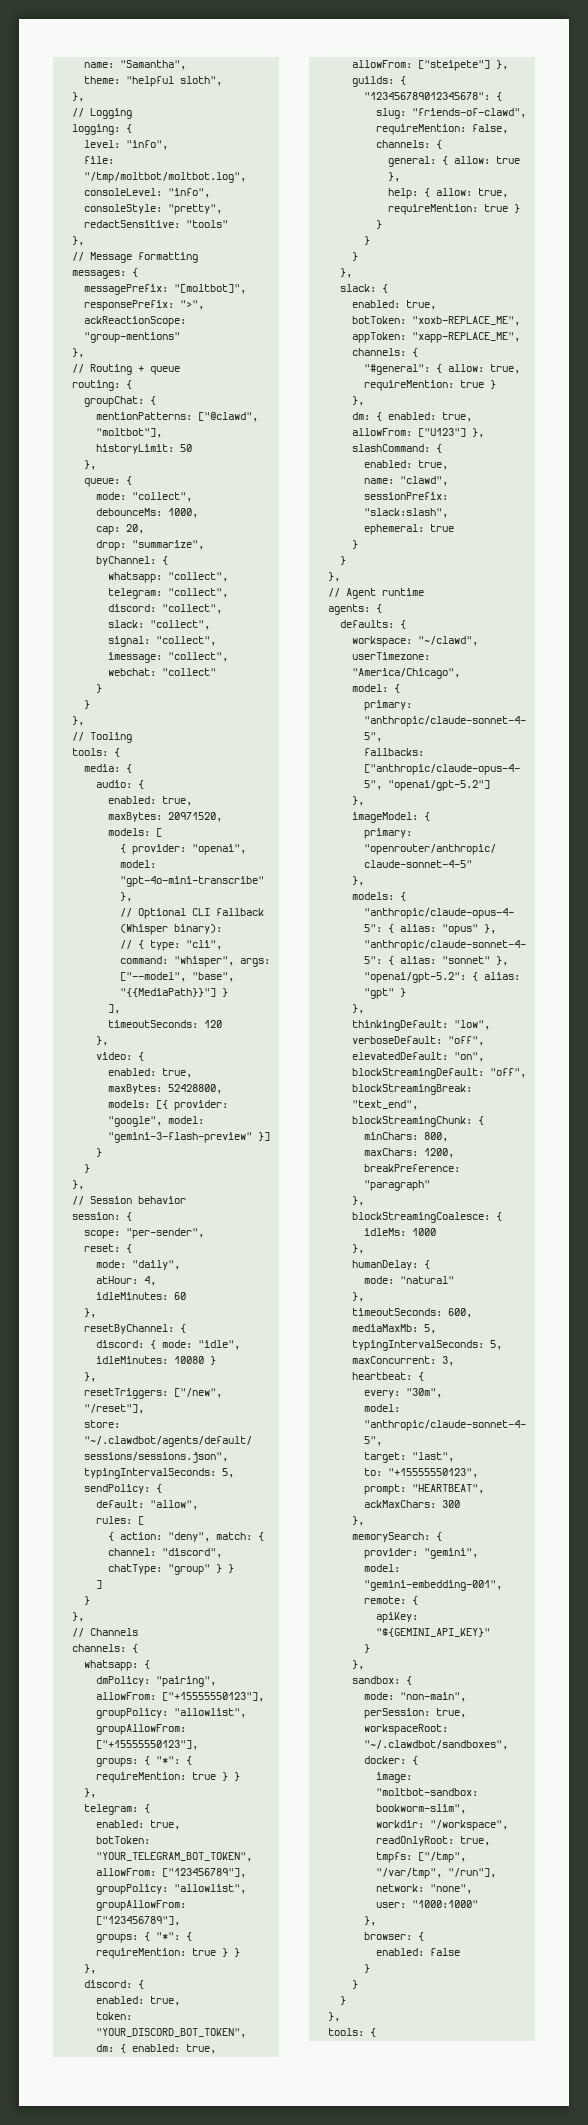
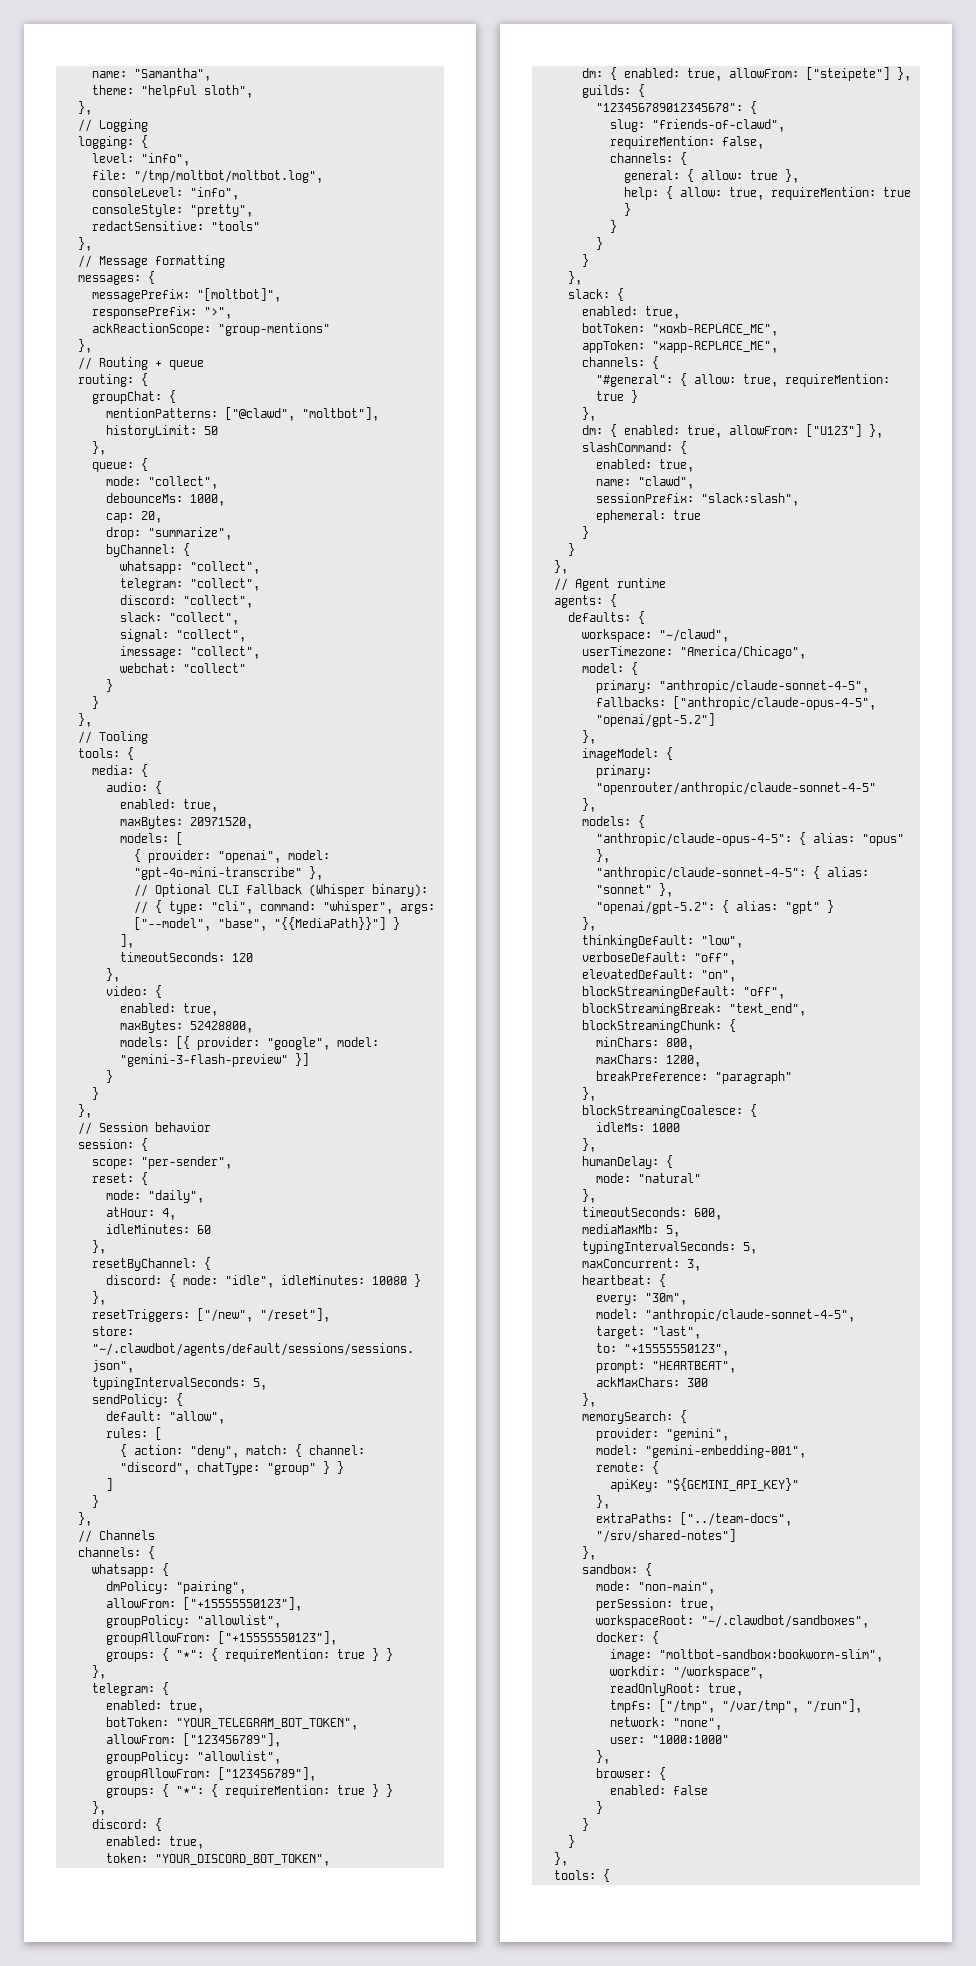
[363,1644,370,1653] } -> [595,1495,610,1509] [595,1512,792,1526] [595,1529,736,1543] }, // extraPaths: ["../team-docs", "/srv/shared-notes"]

